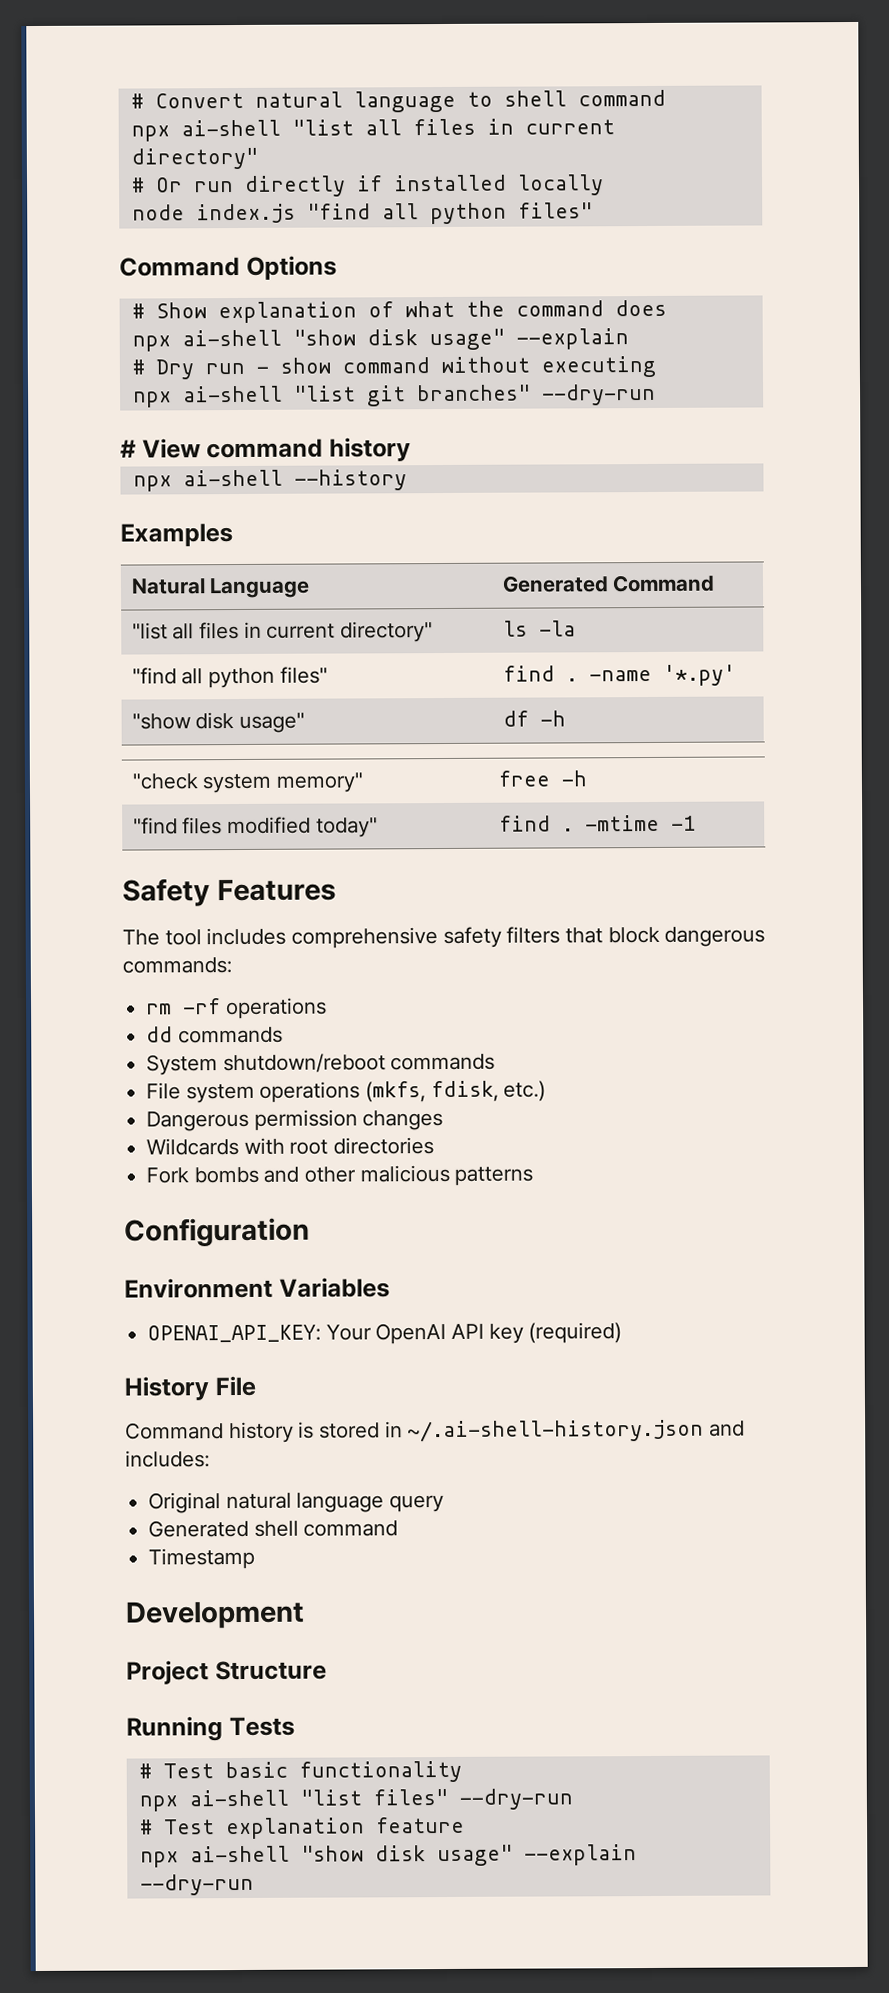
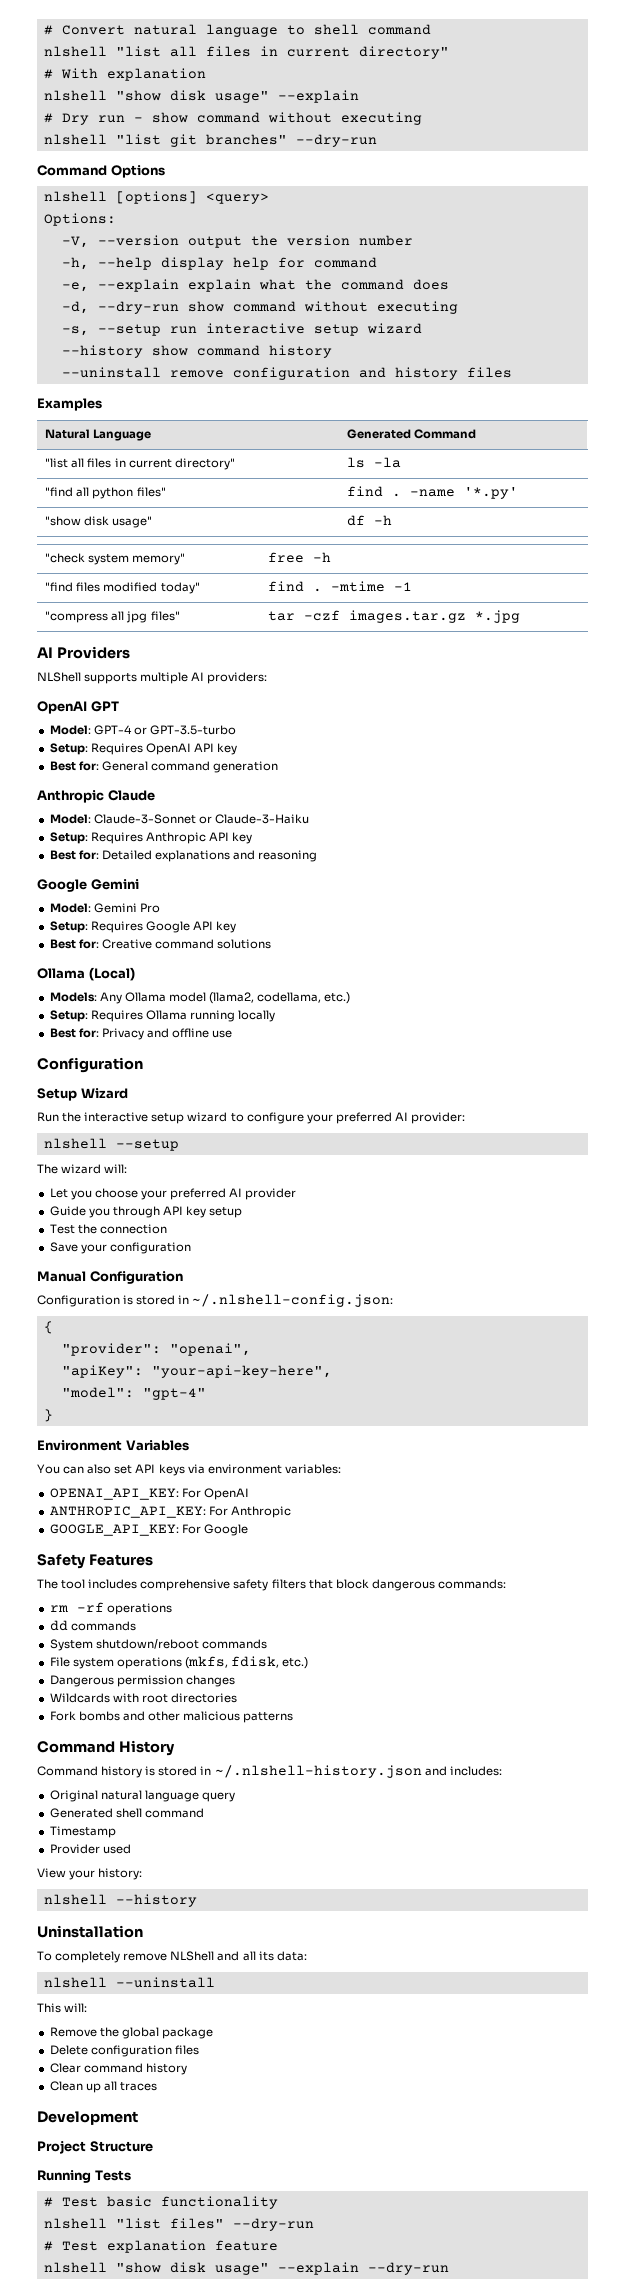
[130,119,281,142] npx ai-shell -> [43,46,107,57] nlshell
[154,174,604,197] [131,202,593,225] [119,255,337,280] [131,299,667,324] [131,329,282,352] Or run directly if installed locally // node index.js "find all python files" // Command Options // # Show explanation of what the command does // npx ai-shell -> [60,68,206,81] [43,90,107,101] With explanation // nlshell
[132,385,283,408] npx ai-shell -> [43,134,107,145] nlshell
[120,437,411,462] [132,469,407,492] # View command history // npx ai-shell --history -> [37,165,165,178] [43,191,269,204] [43,213,116,226] [61,235,413,248] [61,257,377,270] [61,279,449,292] [61,301,458,314] [61,323,422,336] [61,345,332,358] [61,367,512,380] Command Options // nlshell [options] <query> // Options: // -V, --version output the version number // -h, --help display help for command // -e, --explain explain what the command does // -d, --dry-run show command without executing // -s, --setup run interactive setup wizard // --history show command history // --uninstall remove configuration and history files
(696, 823) none -> [45,611,180,623] [268,610,521,623] [37,646,130,659] [37,672,268,684] [37,701,119,714] [49,725,236,735] [49,743,238,755] [49,761,279,773] [37,790,155,803] [49,814,309,824] [49,832,253,844] [49,850,318,862] [37,879,139,892] [49,903,160,913] [49,921,237,933] [49,939,272,949] [37,967,135,981] [49,992,351,1004] [49,1010,276,1022] [49,1028,233,1040] [37,1057,143,1073] [37,1088,128,1101] [37,1112,466,1124] [43,1138,179,1151] [37,1164,128,1174] [49,1188,297,1200] [49,1206,243,1218] [49,1224,167,1234] [49,1242,191,1254] [37,1271,183,1284] [37,1294,394,1307] [43,1321,53,1334] [61,1343,251,1356] [61,1365,332,1378] [61,1387,206,1400] [43,1409,53,1422] [37,1440,189,1451] [37,1464,341,1476] [49,1488,249,1500] [49,1506,291,1518] [49,1524,248,1536] // "compress all jpg files" | tar -czf images.tar.gz *.jpg // AI Providers // NLShell supports multiple AI providers: // OpenAI GPT // Model: GPT-4 or GPT-3.5-turbo // Setup: Requires OpenAI API key // Best for: General command generation // Anthropic Claude // Model: Claude-3-Sonnet or Claude-3-Haiku // Setup: Requires Anthropic API key // Best for: Detailed explanations and reasoning // Google Gemini // Model: Gemini Pro // Setup: Requires Google API key // Best for: Creative command solutions // Ollama (Local) // Models: Any Ollama model (llama2, codellama, etc.) // Setup: Requires Ollama running locally // Best for: Privacy and offline use // Configuration // Setup Wizard // Run the interactive setup wizard to configure your preferred AI provider: // nlshell --setup // The wizard will: // Let you choose your preferred AI provider // Guide you through API key setup // Test the connection // Save your configuration // Manual Configuration // Configuration is stored in ~/.nlshell-config.json: // { // "provider": "openai", // "apiKey": "your-api-key-here", // "model": "gpt-4" // } // Environment Variables // You can also set API keys via environment variables: // OPENAI_API_KEY: For OpenAI // ANTHROPIC_API_KEY: For Anthropic // GOOGLE_API_KEY: For Google
[124,1217,310,1247] [124,1277,390,1299] [147,1322,623,1345] Configuration // Environment Variables // OPENAI_API_KEY: Your OpenAI API key (required) // -> [37,1741,115,1753] Command
[214,1375,256,1397] File -> (175, 1748) none
[407,1419,705,1443] ~/.ai-shell-history.json -> [214,1765,422,1778] ~/.nlshell-history.json
(256, 1558) none -> [49,1844,131,1854] [37,1868,143,1880] [43,1894,197,1907] [37,1925,143,1938] [37,1951,307,1963] [43,1977,215,1988] [37,2003,88,2013] [49,2027,213,2039] [49,2045,199,2057] [49,2063,187,2075] [49,2081,157,2093] // Provider used // View your history: // nlshell --history // Uninstallation // To completely remove NLShell and all its data: // nlshell --uninstall // This will: // Remove the global package // Delete configuration files // Clear command history // Clean up all traces
[138,1789,289,1812] npx ai-shell -> [43,2218,107,2229] nlshell
[139,1845,290,1868] npx ai-shell -> [43,2262,107,2273] nlshell

